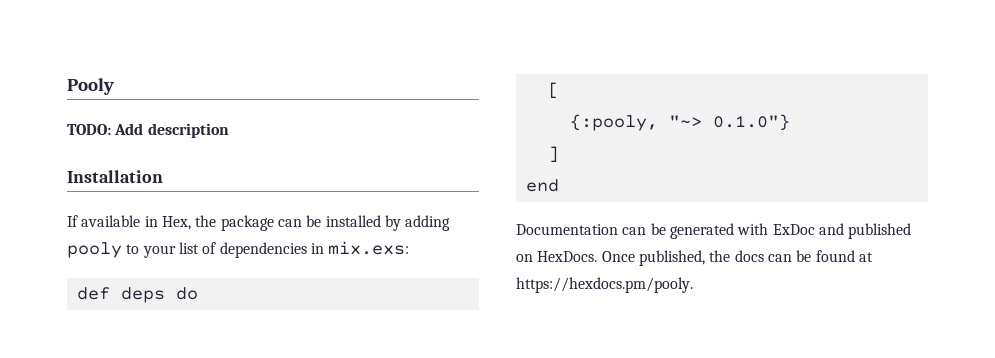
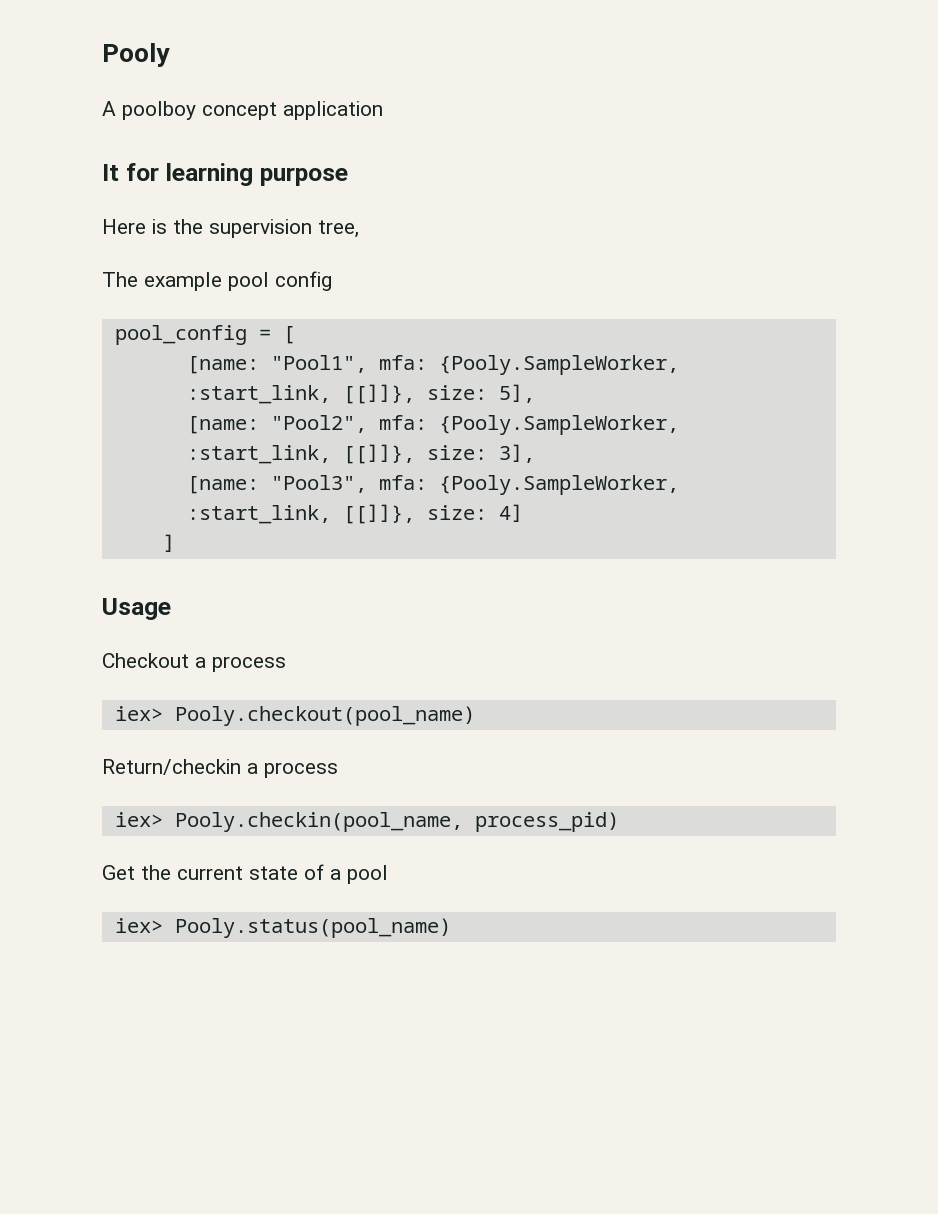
[67,123,229,138] [67,170,163,183] [67,215,451,231] [67,241,410,258] [76,287,198,303] [547,82,559,99] [569,114,790,131] [547,146,559,163] [525,179,559,192] [516,223,912,239] [516,250,873,266] [516,277,693,293] TODO: Add description // Installation // If available in Hex, the package can be installed by adding pooly to your list of dependencies in mix.exs: // def deps do // [ // {:pooly, "~> 0.1.0"} // ] // end // Documentation can be generated with ExDoc and published on HexDocs. Once published, the docs can be found at https://hexdocs.pm/pooly. -> [102,101,383,120] [102,163,348,186] [102,219,359,238] [102,271,332,291] [114,325,295,345] [186,355,679,375] [186,384,535,404] [186,415,679,435] [186,444,535,464] [186,475,679,495] [186,504,523,524] [162,534,175,552] [102,598,171,620] [102,653,286,672] [114,706,475,726] [102,759,338,778] [114,812,619,832] [102,864,388,884] [114,918,451,938] A poolboy concept application // It for learning purpose // Here is the supervision tree, // The example pool config // pool_config = [ // [name: "Pool1", mfa: {Pooly.SampleWorker, :start_link, [[]]}, size: 5], // [name: "Pool2", mfa: {Pooly.SampleWorker, :start_link, [[]]}, size: 3], // [name: "Pool3", mfa: {Pooly.SampleWorker, :start_link, [[]]}, size: 4] // ] // Usage // Checkout a process // iex> Pooly.checkout(pool_name) // Return/checkin a process // iex> Pooly.checkin(pool_name, process_pid) // Get the current state of a pool // iex> Pooly.status(pool_name)

